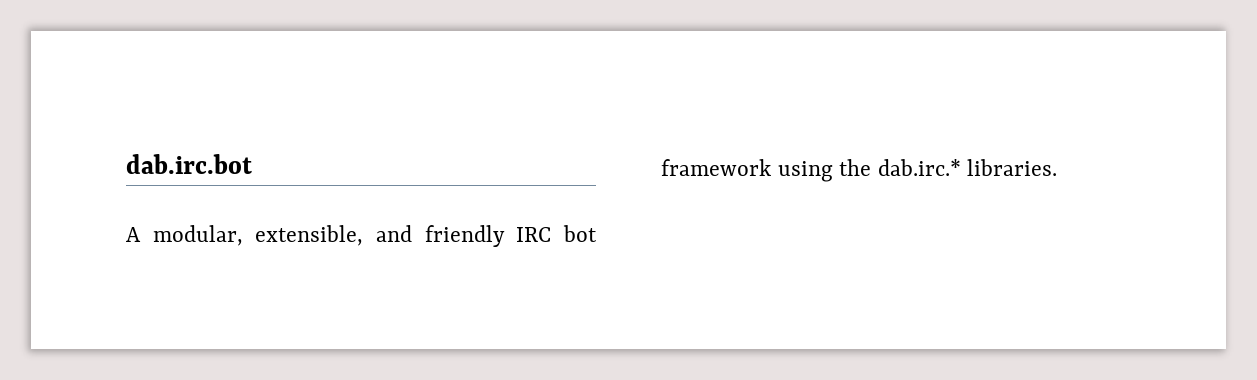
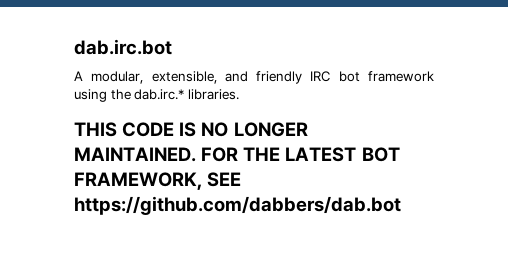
(1058, 167) none -> [74,122,308,137] [74,147,400,162] [74,172,242,190] [74,196,401,215] // THIS CODE IS NO LONGER MAINTAINED. FOR THE LATEST BOT FRAMEWORK, SEE https://github.com/dabbers/dab.bot

